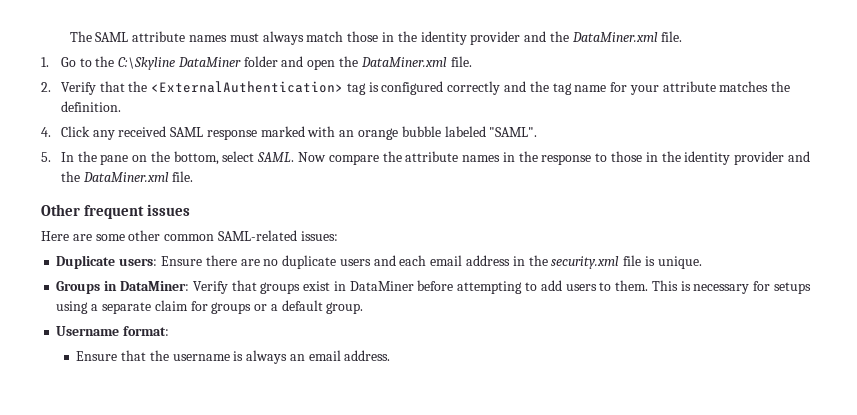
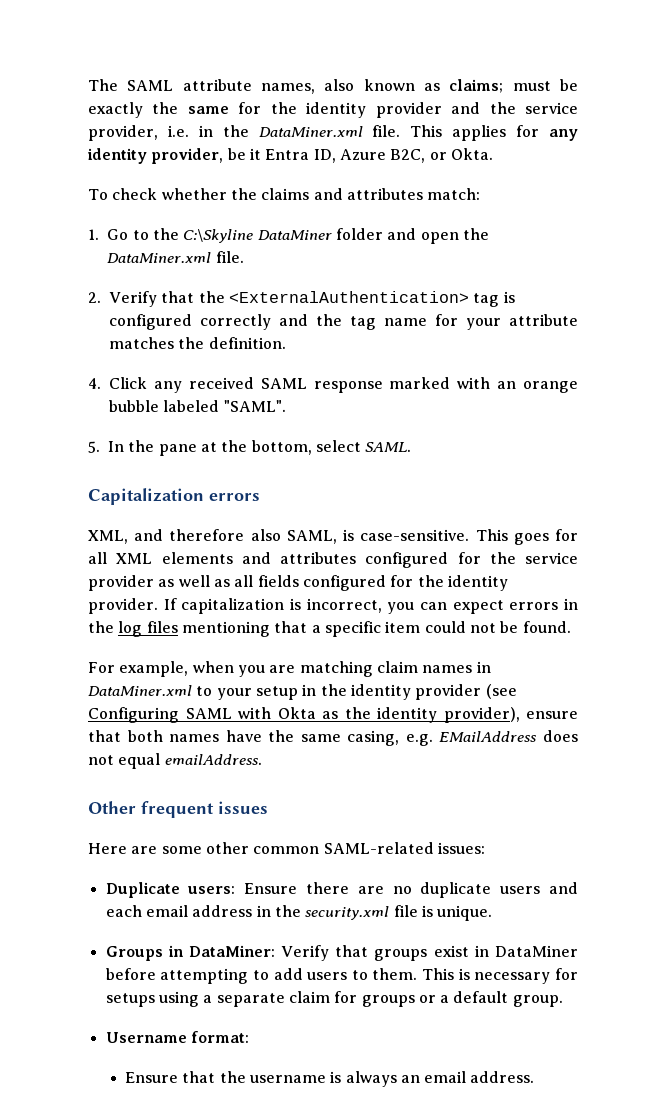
[189,31,683,45] names must always match those in the identity provider and the DataMiner.xml file. -> [261,79,578,94] [88,102,579,118] [88,125,579,141] [87,148,493,164] [88,188,481,200] names, also known as claims; must be exactly the same for the identity provider and the service provider, i.e. in the DataMiner.xml file. This applies for any identity provider, be it Entra ID, Azure B2C, or Okta. // To check whether the claims and attributes match:
[132,155,148,162] on -> [200,442,217,452] at
[298,151,810,165] [60,171,194,182] Now compare the attribute names in the response to those in the identity provider and the DataMiner.xml file. -> [88,488,260,505] [88,529,578,545] [88,552,578,568] [88,575,508,591] [88,598,578,614] [88,621,571,637] [88,661,491,677] [88,684,517,700] [88,707,578,723] [88,730,578,746] [88,753,262,769] // Capitalization errors // XML, and therefore also SAML, is case-sensitive. This goes for all XML elements and attributes configured for the service provider as well as all fields configured for the identity provider. If capitalization is incorrect, you can expect errors in the log files mentioning that a specific item could not be found. // For example, when you are matching claim names in DataMiner.xml to your setup in the identity provider (see Configuring SAML with Okta as the identity provider), ensure that both names have the same casing, e.g. EMailAddress does not equal emailAddress.

